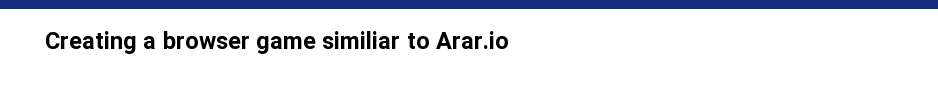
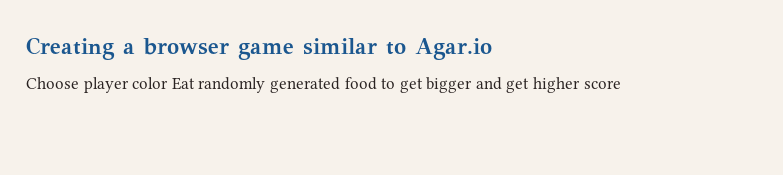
[322,31,510,49] similiar to Arar.io -> [303,38,492,60] [26,77,621,93] similar to Agar.io // Choose player color Eat randomly generated food to get bigger and get higher score

